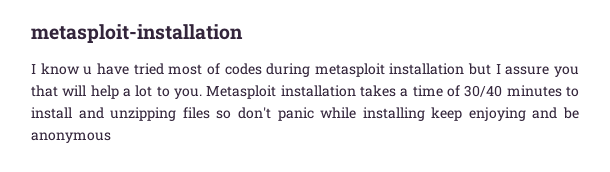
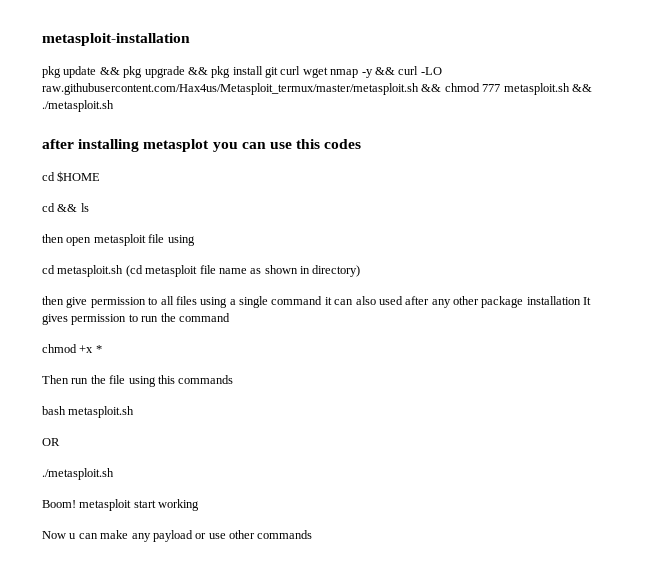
[31,63,579,77] [31,85,579,99] [31,107,579,121] [31,132,111,143] I know u have tried most of codes during metasploit installation but I assure you that will help a lot to you. Metasploit installation takes a time of 30/40 minutes to install and unzipping files so don't panic while installing keep enjoying and be anonymous -> [42,66,442,78] [42,83,592,95] [42,100,114,112] [42,139,362,152] [42,171,101,182] [42,203,89,212] [42,234,195,246] [42,265,361,277] [42,296,592,308] [42,313,230,325] [42,344,102,353] [42,375,234,387] [42,406,135,418] [42,438,60,446] [42,468,114,480] [42,499,200,511] [42,530,313,542] pkg update && pkg upgrade && pkg install git curl wget nmap -y && curl -LO raw.githubusercontent.com/Hax4us/Metasploit_termux/master/metasploit.sh && chmod 777 metasploit.sh && ./metasploit.sh // after installing metasplot you can use this codes // cd $HOME // cd && ls // then open metasploit file using // cd metasploit.sh (cd metasploit file name as shown in directory) // then give permission to all files using a single command it can also used after any other package installation It gives permission to run the command // chmod +x * // Then run the file using this commands // bash metasploit.sh // OR // ./metasploit.sh // Boom! metasploit start working // Now u can make any payload or use other commands

